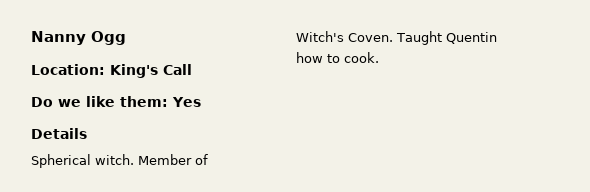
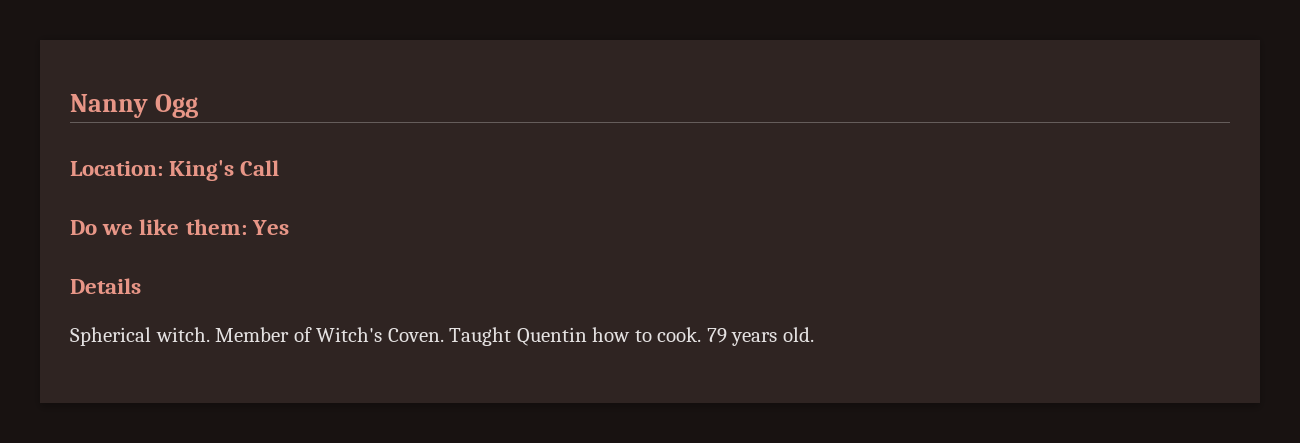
(379, 57) none -> [706,327,814,346] 79 years old.

